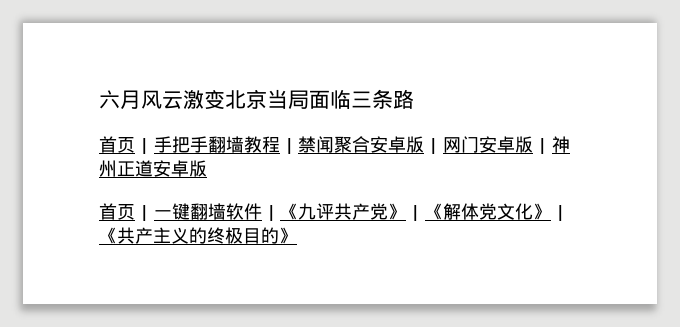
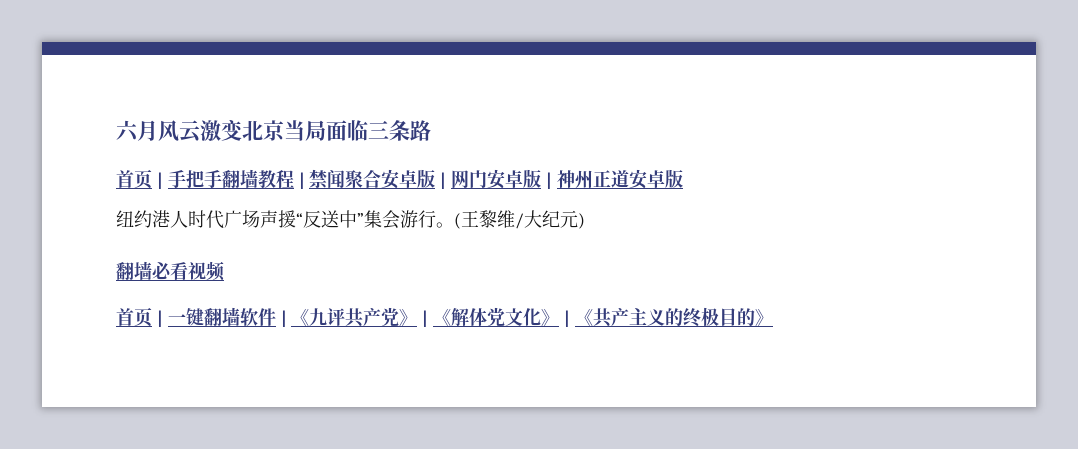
(207, 168) none -> [116,210,585,229] [116,261,225,281] // 纽约港人时代广场声援“反送中”集会游行。(王黎维/大纪元) // 翻墙必看视频

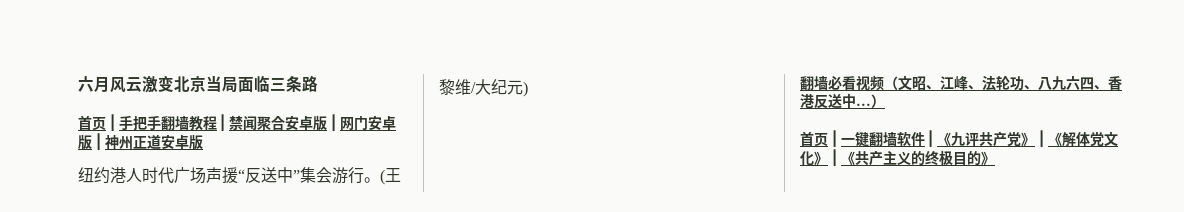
(225, 271) none -> [884,75,1122,91] [800,93,885,109] （文昭、江峰、法轮功、八九六四、香港反送中...）

